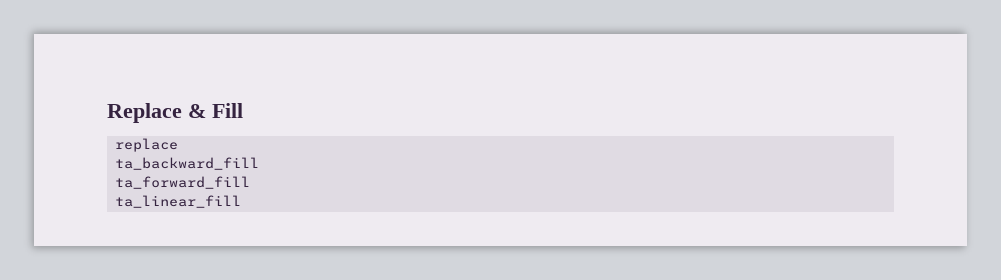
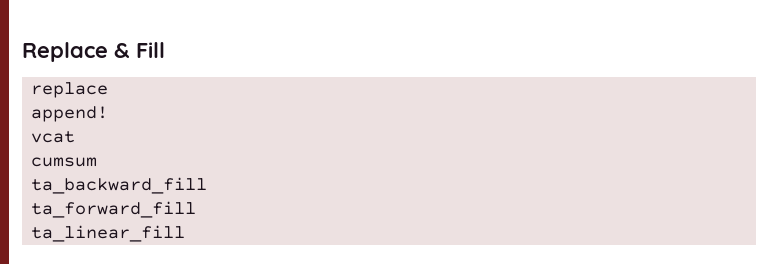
(179, 145) none -> [31,106,109,122] [31,131,76,143] [31,157,98,167] // append! // vcat // cumsum

